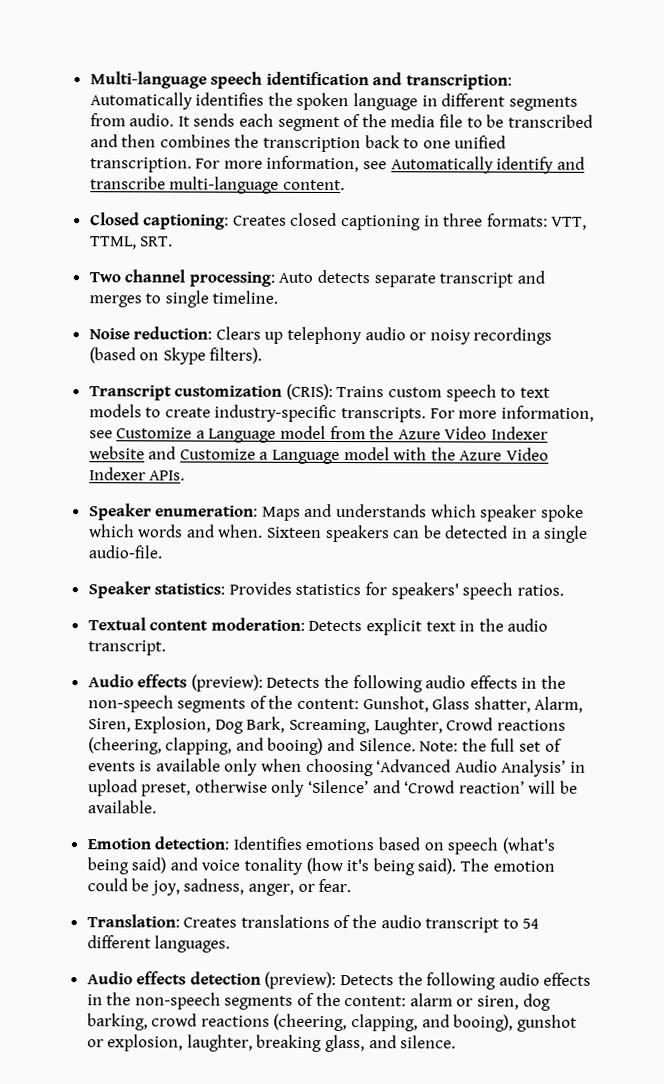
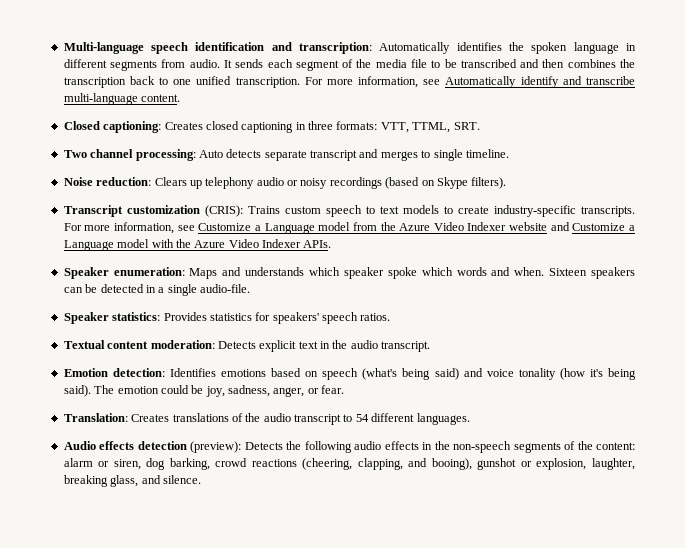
[87,674,567,693] [87,695,584,713] [87,716,566,735] [87,737,562,755] [87,758,587,777] [87,779,579,797] [87,800,157,814] // Audio effects (preview): Detects the following audio effects in the non-speech segments of the content: Gunshot, Glass shatter, Alarm, Siren, Explosion, Dog Bark, Screaming, Laughter, Crowd reactions (cheering, clapping, and booing) and Silence. Note: the full set of events is available only when choosing ‘Advanced Audio Analysis’ in upload preset, otherwise only ‘Silence’ and ‘Crowd reaction’ will be available. -> (431, 346) none

